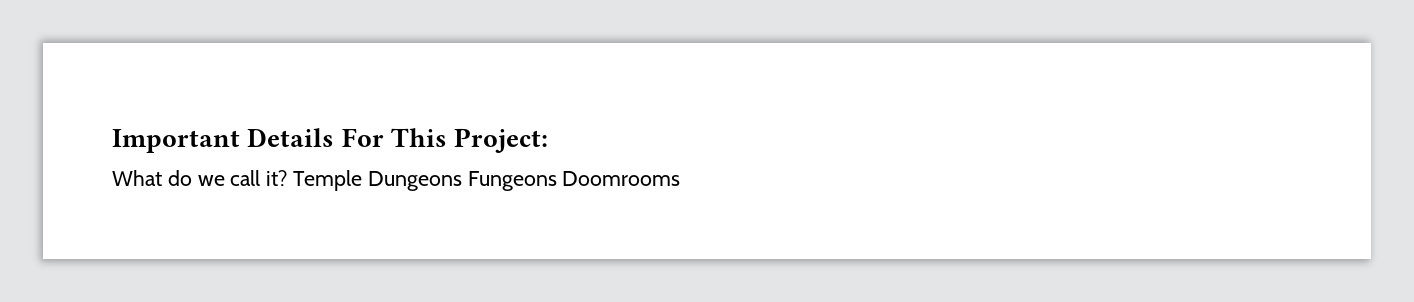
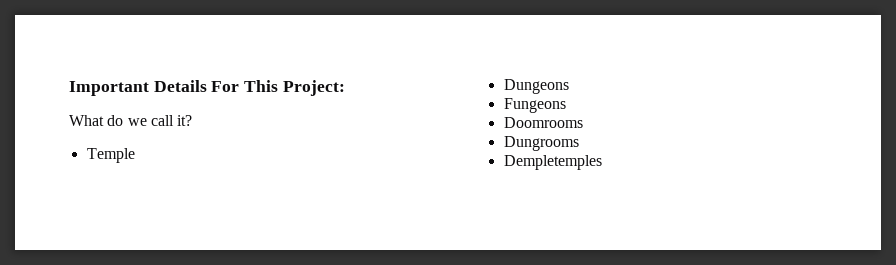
(288, 178) none -> (193, 120) //
(363, 180) none -> (135, 155) //
(462, 181) none -> (569, 86) //
(557, 181) none -> (566, 105) //
(681, 178) none -> [503,136,579,151] [503,155,602,170] // Dungrooms // Dempletemples

